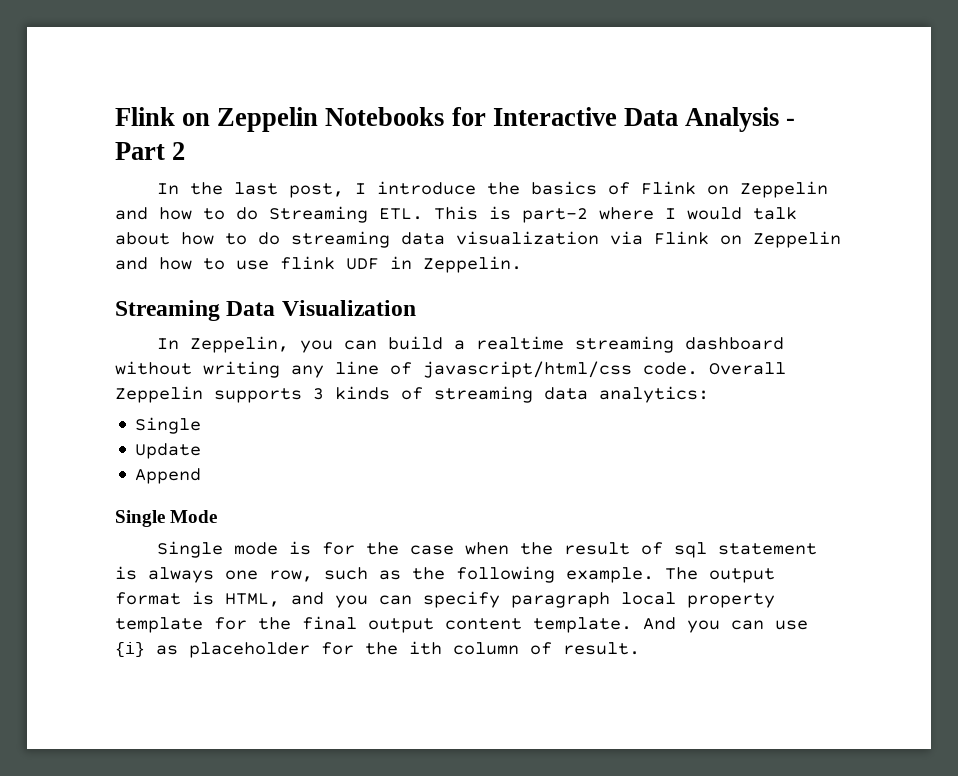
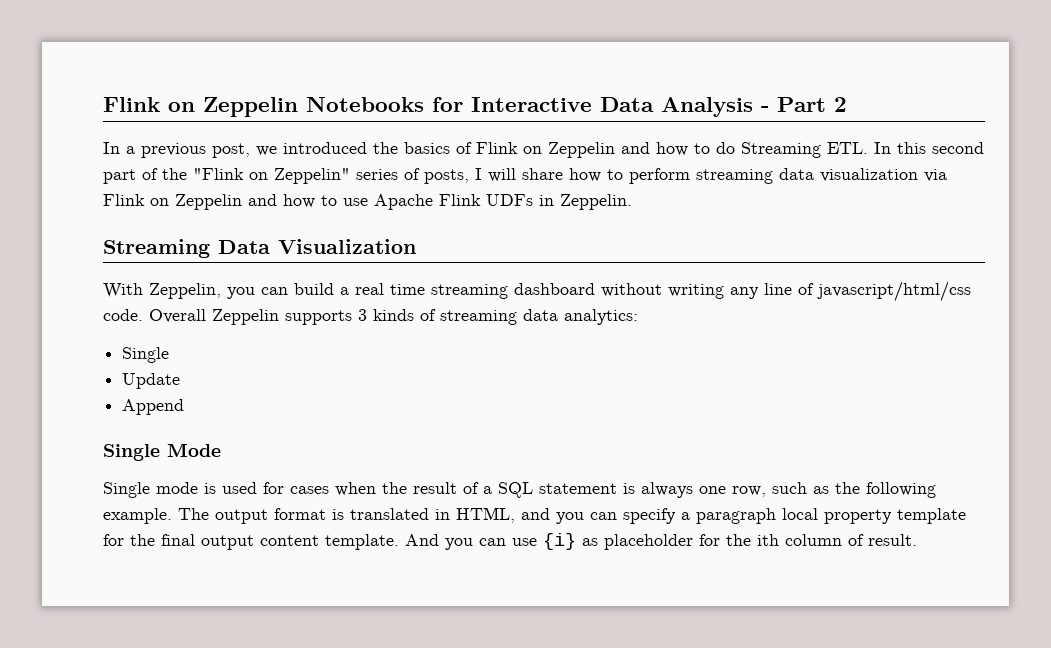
[189,181,476,198] the last post, I introduce -> [126,142,367,158] a previous post, we introduced
[434,206,797,223] [115,232,280,245] This is part-2 where I would talk about how to do -> [874,142,984,154] [103,168,690,184] In this second part of the "Flink on Zeppelin" series of posts, I will share how to perform
[280,256,379,270] flink UDF -> [374,194,533,210] Apache Flink UDFs
[156,338,179,350] In -> [103,283,143,298] With
[475,336,564,350] realtime -> [355,283,425,295] real time
[321,542,454,555] for the case -> [222,482,329,494] used for cases
[673,542,707,558] sql -> [483,482,533,498] a SQL
(214, 598) none -> [350,508,450,520] translated in
(500, 599) none -> [681,512,690,520] a

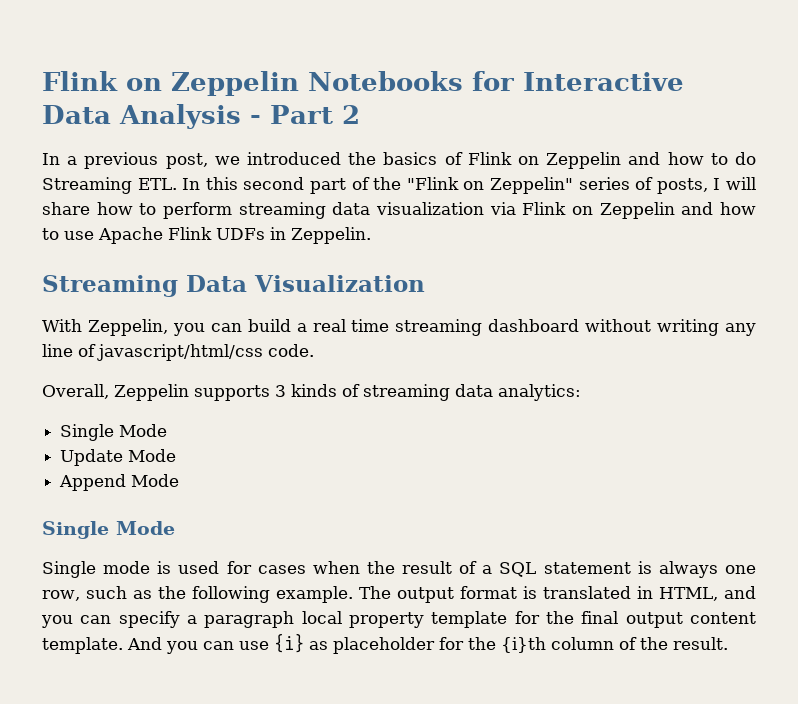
[149,309,206,323] Overall -> [42,384,109,399] // Overall,
(170, 355) none -> [119,424,168,437] Mode
(181, 381) none -> [128,449,177,462] Mode
(185, 407) none -> [131,474,180,487] Mode
[757,534,779,546] ith -> [501,637,546,653] {i}th
(864, 540) none -> [640,637,668,650] the

